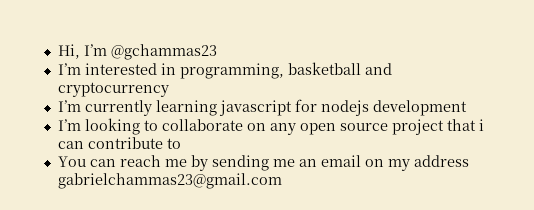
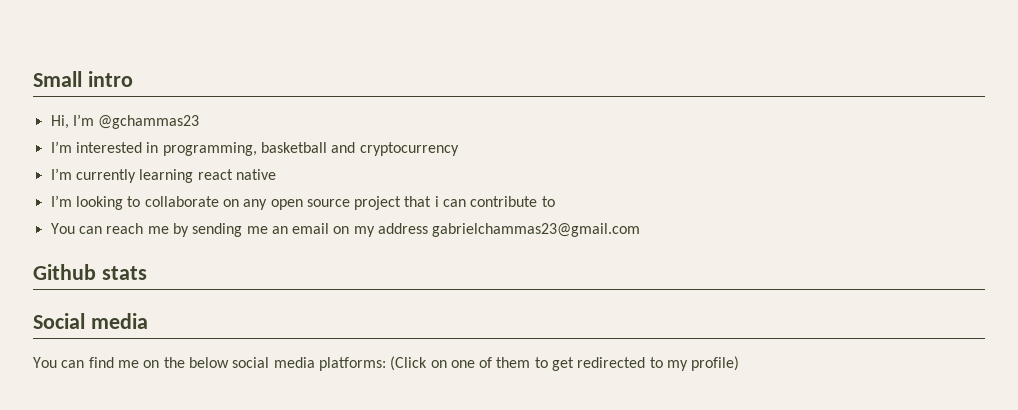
(57, 51) none -> [33,71,133,87] Small intro //
[218,99,467,116] javascript for nodejs development -> [197,169,276,180] react native
(282, 181) none -> [33,264,147,280] [33,313,148,329] [33,356,740,371] // Github stats // Social media // You can find me on the below social media platforms: (Click on one of them to get redirected to my profile)

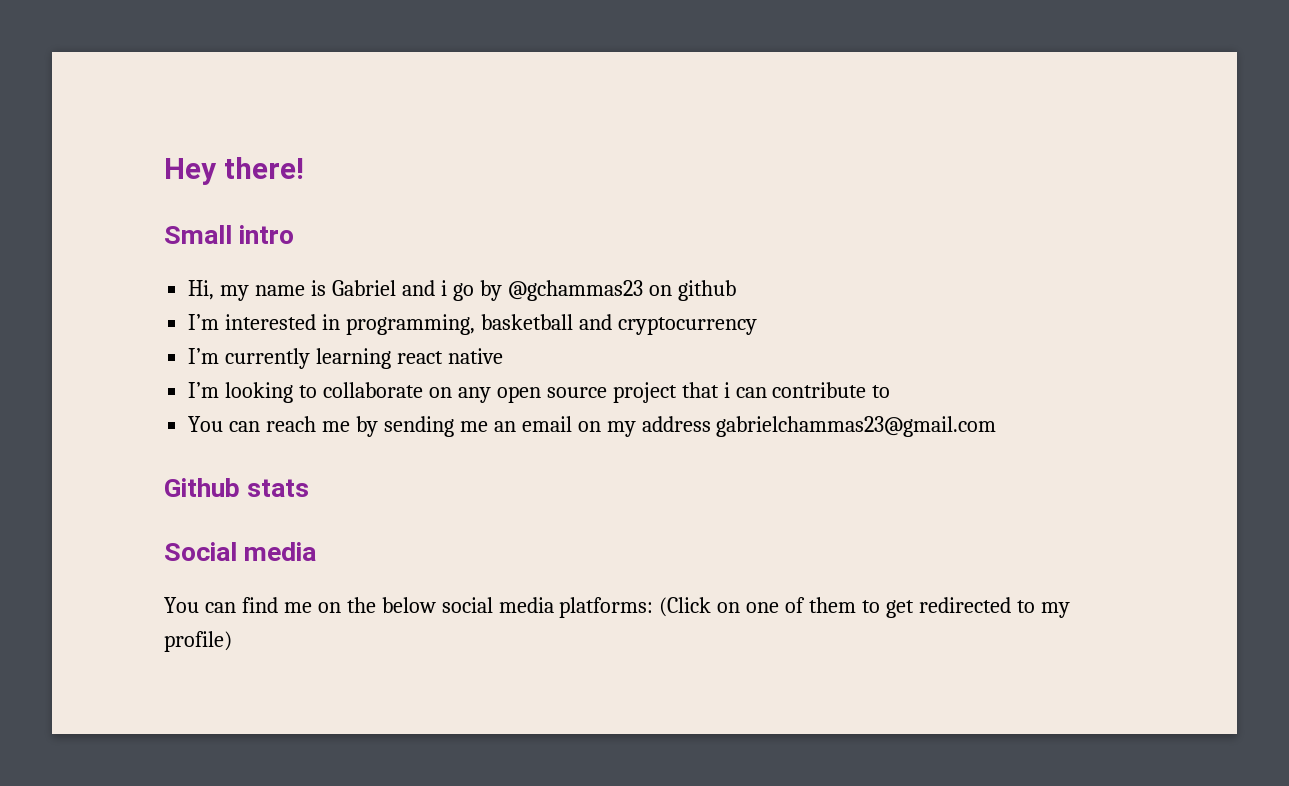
(33, 79) none -> [164,157,304,185] Hey there! //
[72,114,94,126] I’m -> [220,280,502,301] my name is Gabriel and i go by
(200, 122) none -> [648,280,736,301] on github

